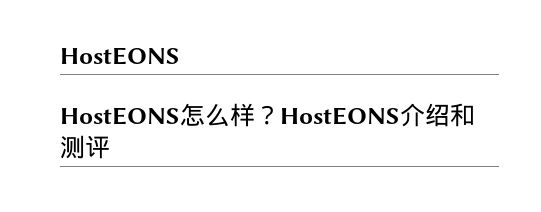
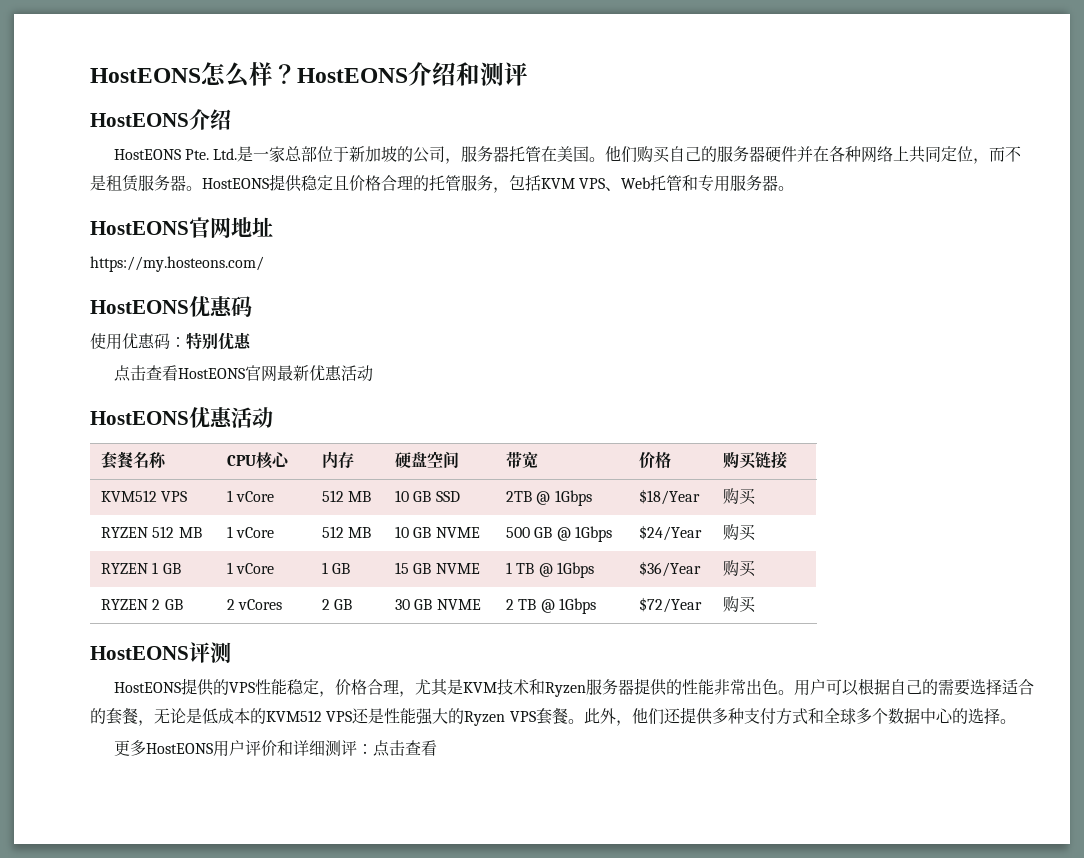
[60,47,180,65] [60,107,180,125] HostEONS // HostEONS -> [90,68,201,83] HostEONS
(110, 147) none -> [90,109,231,130] [113,146,1022,164] [90,174,795,193] [90,217,273,238] [90,256,264,272] [90,296,252,318] [90,332,252,350] [113,365,373,382] [90,407,273,429] [100,451,167,469] [226,452,290,469] [321,451,354,468] [394,451,459,468] [504,451,538,468] [638,451,671,469] [722,451,787,469] [100,490,188,502] [226,490,275,502] [321,490,372,502] [394,490,460,502] [505,490,592,506] [638,489,700,505] [722,488,756,505] [100,526,202,538] [226,526,275,538] [321,526,372,538] [394,526,480,538] [505,526,612,542] [638,525,702,541] [722,524,756,541] [100,562,181,574] [226,562,275,574] [321,562,351,574] [394,562,480,574] [505,562,594,578] [638,561,701,577] [722,560,756,577] [100,599,183,610] [226,599,283,610] [321,599,353,610] [394,599,481,610] [505,598,596,614] [638,597,702,613] [722,596,756,613] [90,642,231,663] [113,678,1034,697] [90,707,1016,726] [113,740,437,757] // HostEONS介绍 // HostEONS Pte. Ltd.是一家总部位于新加坡的公司，服务器托管在美国。他们购买自己的服务器硬件并在各种网络上共同定位，而不是租赁服务器。HostEONS提供稳定且价格合理的托管服务，包括KVM VPS、Web托管和专用服务器。 // HostEONS官网地址 // https://my.hosteons.com/ // HostEONS优惠码 // 使用优惠码：特别优惠 // 点击查看HostEONS官网最新优惠活动 // HostEONS优惠活动 // 套餐名称 | CPU核心 | 内存 | 硬盘空间 | 带宽 | 价格 | 购买链接 // KVM512 VPS | 1 vCore | 512 MB | 10 GB SSD | 2TB @ 1Gbps | $18/Year | 购买 // RYZEN 512 MB | 1 vCore | 512 MB | 10 GB NVME | 500 GB @ 1Gbps | $24/Year | 购买 // RYZEN 1 GB | 1 vCore | 1 GB | 15 GB NVME | 1 TB @ 1Gbps | $36/Year | 购买 // RYZEN 2 GB | 2 vCores | 2 GB | 30 GB NVME | 2 TB @ 1Gbps | $72/Year | 购买 // HostEONS评测 // HostEONS提供的VPS性能稳定，价格合理，尤其是KVM技术和Ryzen服务器提供的性能非常出色。用户可以根据自己的需要选择适合的套餐，无论是低成本的KVM512 VPS还是性能强大的Ryzen VPS套餐。此外，他们还提供多种支付方式和全球多个数据中心的选择。 // 更多HostEONS用户评价和详细测评：点击查看

